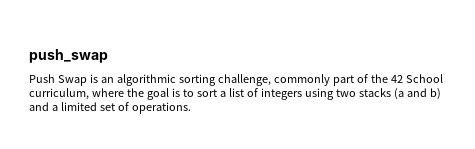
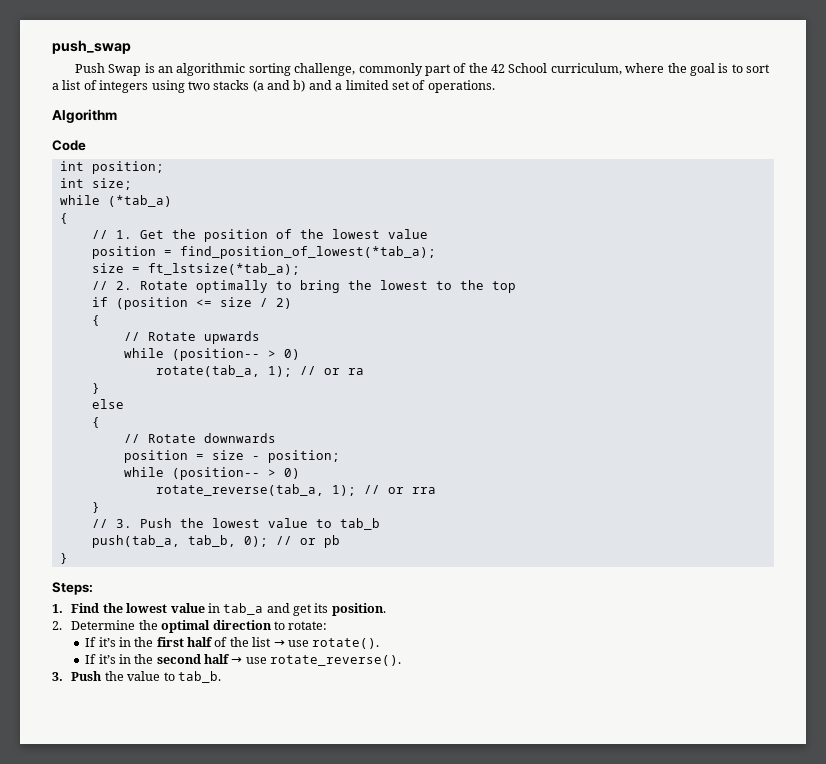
(191, 108) none -> [52,109,117,123] [52,140,86,151] [59,161,164,174] [59,178,132,190] [59,195,172,207] [59,213,68,224] [91,229,428,242] [91,246,436,259] [91,263,300,275] [91,280,516,293] [91,297,292,310] [91,315,100,326] [123,331,260,344] [123,348,300,361] [155,365,364,377] [91,383,100,394] [91,399,124,409] [91,417,100,428] [123,433,276,443] [123,450,340,463] [123,467,300,480] [155,484,436,496] [91,502,100,513] [91,518,380,530] [91,535,340,548] [59,553,68,564] [52,582,93,595] [52,603,386,616] [52,620,328,633] [85,637,380,649] [85,654,402,666] [52,671,221,683] // Algorithm // Code // int position; // int size; // while (*tab_a) // { // // 1. Get the position of the lowest value // position = find_position_of_lowest(*tab_a); // size = ft_lstsize(*tab_a); // // 2. Rotate optimally to bring the lowest to the top // if (position <= size / 2) // { // // Rotate upwards // while (position-- > 0) // rotate(tab_a, 1); // or ra // } // else // { // // Rotate downwards // position = size - position; // while (position-- > 0) // rotate_reverse(tab_a, 1); // or rra // } // // 3. Push the lowest value to tab_b // push(tab_a, tab_b, 0); // or pb // } // Steps: // 1. Find the lowest value in tab_a and get its position. // 2. Determine the optimal direction to rotate: // If it’s in the first half of the list → use rotate(). // If it’s in the second half → use rotate_reverse(). // 3. Push the value to tab_b.

